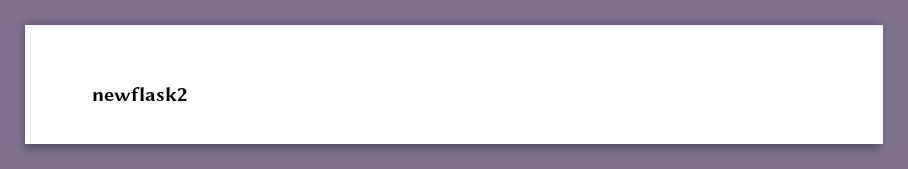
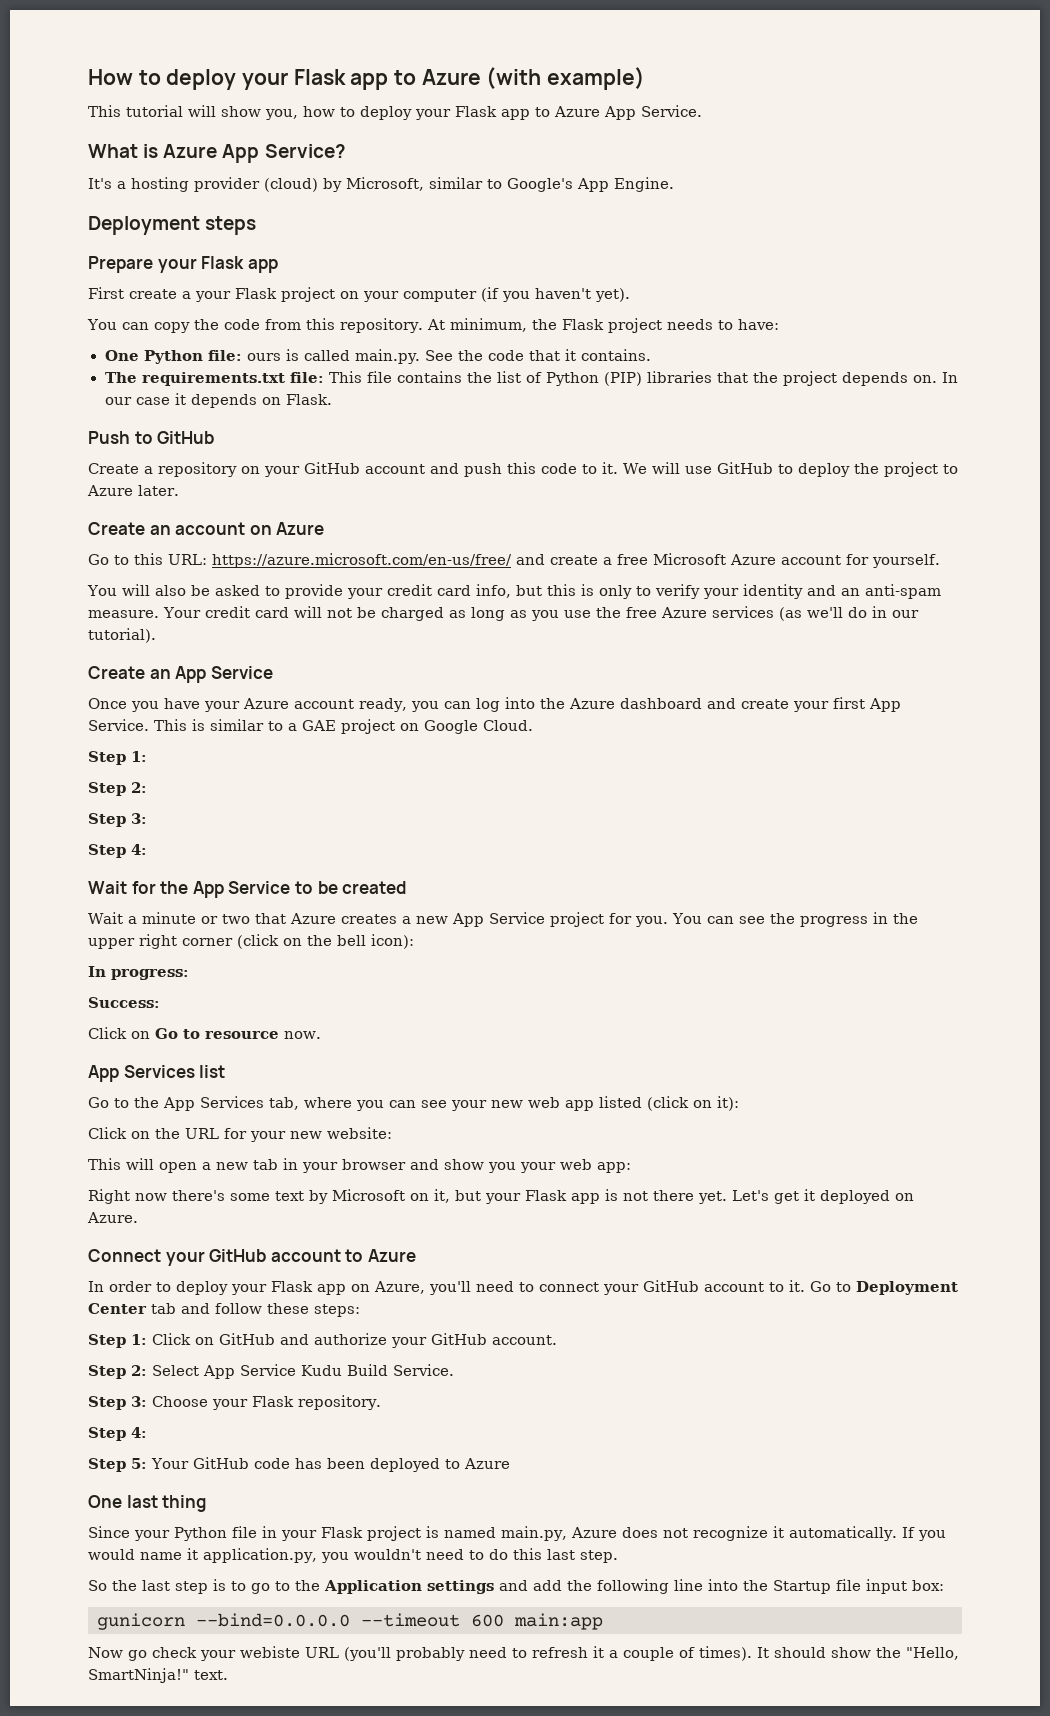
[92,87,188,102] newflask2 -> [88,67,646,90] [88,105,702,120] [88,144,346,163] [88,177,674,192] [88,216,257,235] [88,256,278,273] [88,287,630,302] [87,318,779,333] [104,349,652,364] [104,371,958,386] [104,393,332,408] [88,431,215,444] [88,462,958,477] [87,485,179,496] [88,522,325,535] [88,553,940,568] [87,584,941,599] [88,606,919,621] [88,628,156,643] [88,666,273,683] [88,697,901,712] [88,719,533,734] [88,751,147,765] [88,782,147,796] [88,813,147,827] [88,844,147,858] [88,881,407,898] [88,912,918,927] [88,934,414,949] [88,966,189,980] [88,997,160,1008] [88,1027,321,1039] [88,1065,226,1082] [88,1096,739,1111] [88,1127,392,1142] [88,1158,631,1173] [88,1189,914,1204] [87,1212,138,1223] [88,1249,416,1266] [88,1280,958,1295] [88,1303,360,1317] [88,1333,557,1348] [88,1364,454,1379] [88,1395,381,1410] [88,1427,147,1441] [88,1457,510,1472] [88,1495,207,1512] [88,1526,946,1541] [88,1548,618,1563] [88,1579,944,1594] [97,1613,603,1630] [88,1646,959,1661] [88,1668,228,1683] How to deploy your Flask app to Azure (with example) // This tutorial will show you, how to deploy your Flask app to Azure App Service. // What is Azure App Service? // It's a hosting provider (cloud) by Microsoft, similar to Google's App Engine. // Deployment steps // Prepare your Flask app // First create a your Flask project on your computer (if you haven't yet). // You can copy the code from this repository. At minimum, the Flask project needs to have: // One Python file: ours is called main.py. See the code that it contains. // The requirements.txt file: This file contains the list of Python (PIP) libraries that the project depends on. In our case it depends on Flask. // Push to GitHub // Create a repository on your GitHub account and push this code to it. We will use GitHub to deploy the project to Azure later. // Create an account on Azure // Go to this URL: https://azure.microsoft.com/en-us/free/ and create a free Microsoft Azure account for yourself. // You will also be asked to provide your credit card info, but this is only to verify your identity and an anti-spam measure. Your credit card will not be charged as long as you use the free Azure services (as we'll do in our tutorial). // Create an App Service // Once you have your Azure account ready, you can log into the Azure dashboard and create your first App Service. This is similar to a GAE project on Google Cloud. // Step 1: // Step 2: // Step 3: // Step 4: // Wait for the App Service to be created // Wait a minute or two that Azure creates a new App Service project for you. You can see the progress in the upper right corner (click on the bell icon): // In progress: // Success: // Click on Go to resource now. // App Services list // Go to the App Services tab, where you can see your new web app listed (click on it): // Click on the URL for your new website: // This will open a new tab in your browser and show you your web app: // Right now there's some text by Microsoft on it, but your Flask app is not there yet. Let's get it deployed on Azure. // Connect your GitHub account to Azure // In order to deploy your Flask app on Azure, you'll need to connect your GitHub account to it. Go to Deployment Center tab and follow these steps: // Step 1: Click on GitHub and authorize your GitHub account. // Step 2: Select App Service Kudu Build Service. // Step 3: Choose your Flask repository. // Step 4: // Step 5: Your GitHub code has been deployed to Azure // One last thing // Since your Python file in your Flask project is named main.py, Azure does not recognize it automatically. If you would name it application.py, you wouldn't need to do this last step. // So the last step is to go to the Application settings and add the following line into the Startup file input box: // gunicorn --bind=0.0.0.0 --timeout 600 main:app // Now go check your webiste URL (you'll probably need to refresh it a couple of times). It should show the "Hello, SmartNinja!" text.

